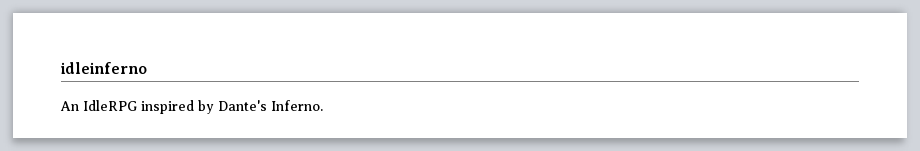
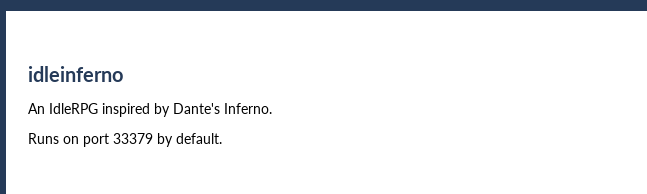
(323, 105) none -> [28,133,222,147] // Runs on port 33379 by default.

